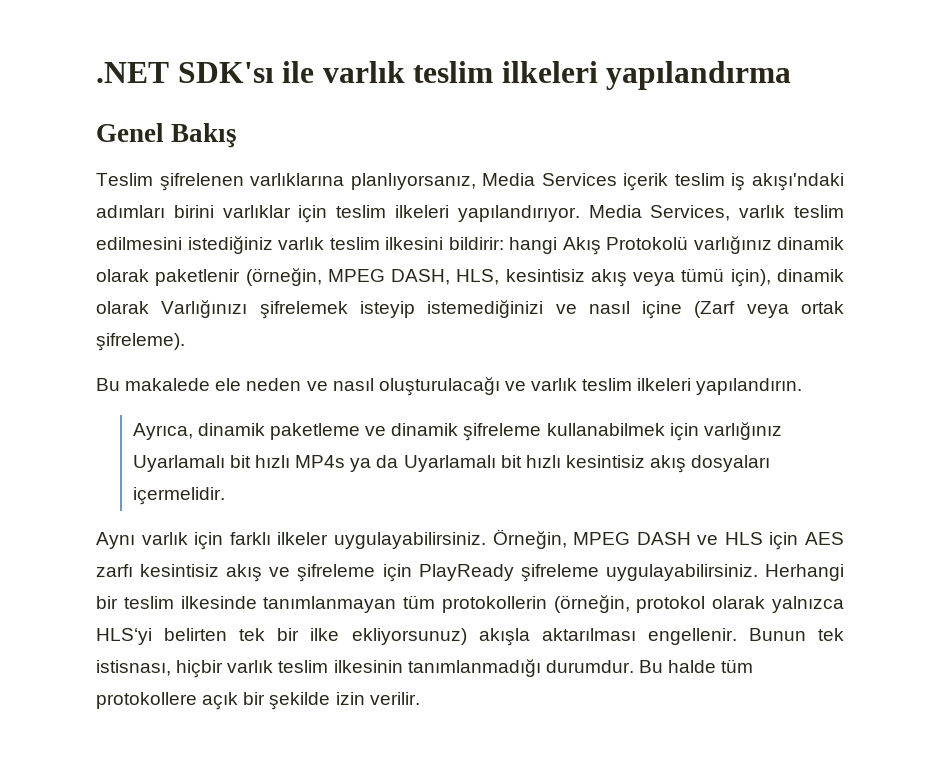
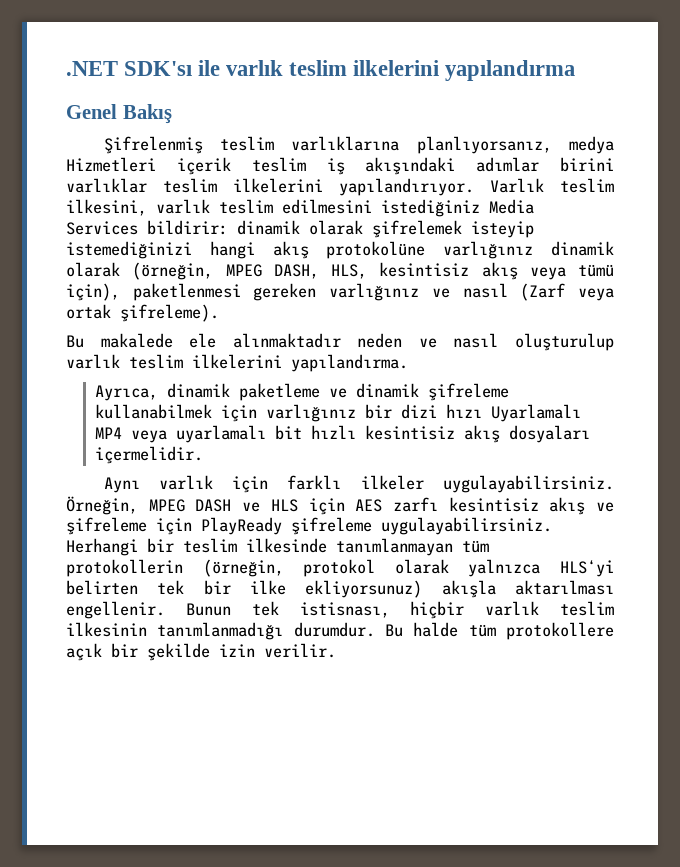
[501,61,598,83] ilkeleri -> [353,60,440,76] ilkelerini
[96,173,844,191] [96,205,844,223] [96,236,688,255] Teslim şifrelenen varlıklarına planlıyorsanız, Media Services içerik teslim iş akışı'ndaki adımları birini varlıklar için teslim ilkeleri yapılandırıyor. Media Services, varlık teslim edilmesini istediğiniz varlık teslim ilkesini bildirir: hangi Akış Protokolü -> [103,136,614,154] [66,157,614,175] [66,178,614,196] [66,199,534,217] [66,220,534,238] [66,241,426,259] Şifrelenmiş teslim varlıklarına planlıyorsanız, medya Hizmetleri içerik teslim iş akışındaki adımlar birini varlıklar teslim ilkelerini yapılandırıyor. Varlık teslim ilkesini, varlık teslim edilmesini istediğiniz Media Services bildirir: dinamik olarak şifrelemek isteyip istemediğinizi hangi akış protokolüne
[155,269,241,286] paketlenir -> (120, 269) none
[776,269,844,282] [96,300,683,319] dinamik olarak Varlığınızı şifrelemek isteyip istemediğinizi ve nasıl içine -> [132,283,508,301] paketlenmesi gereken varlığınız ve nasıl
(242, 384) none -> [232,333,341,348] alınmaktadır
[378,377,803,396] oluşturulacağı ve varlık teslim ilkeleri yapılandırın. -> [515,333,614,351] [66,354,408,372] oluşturulup varlık teslim ilkelerini yapılandırma.
[132,455,496,472] Uyarlamalı bit hızlı MP4s ya da Uyarlamalı -> [364,404,581,422] [94,425,266,443] bir dizi hızı Uyarlamalı MP4 veya uyarlamalı

